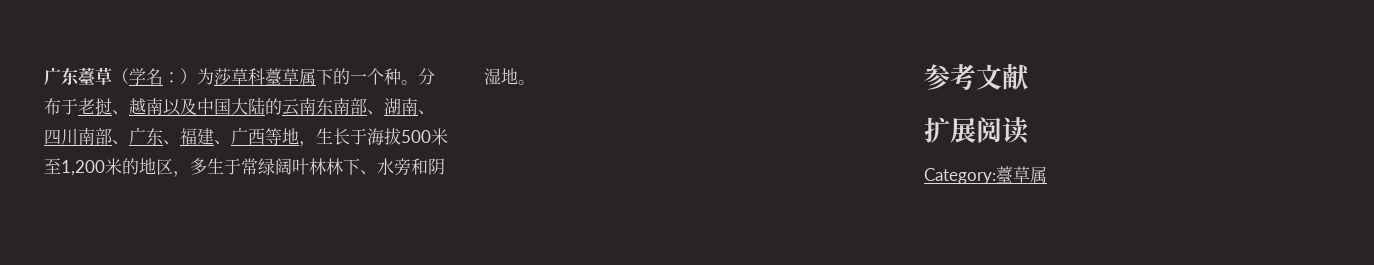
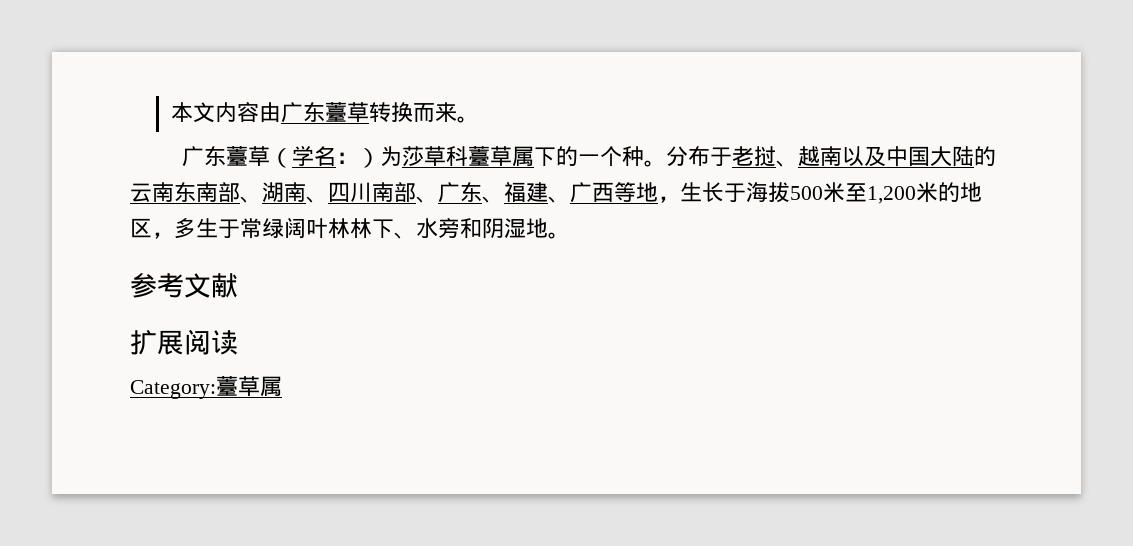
(44, 76) none -> [171,102,480,123] 本文内容由广东薹草转换而来。 //

